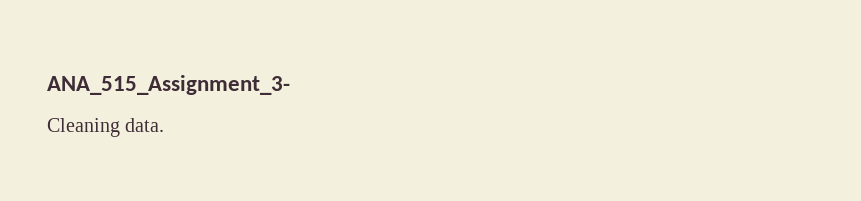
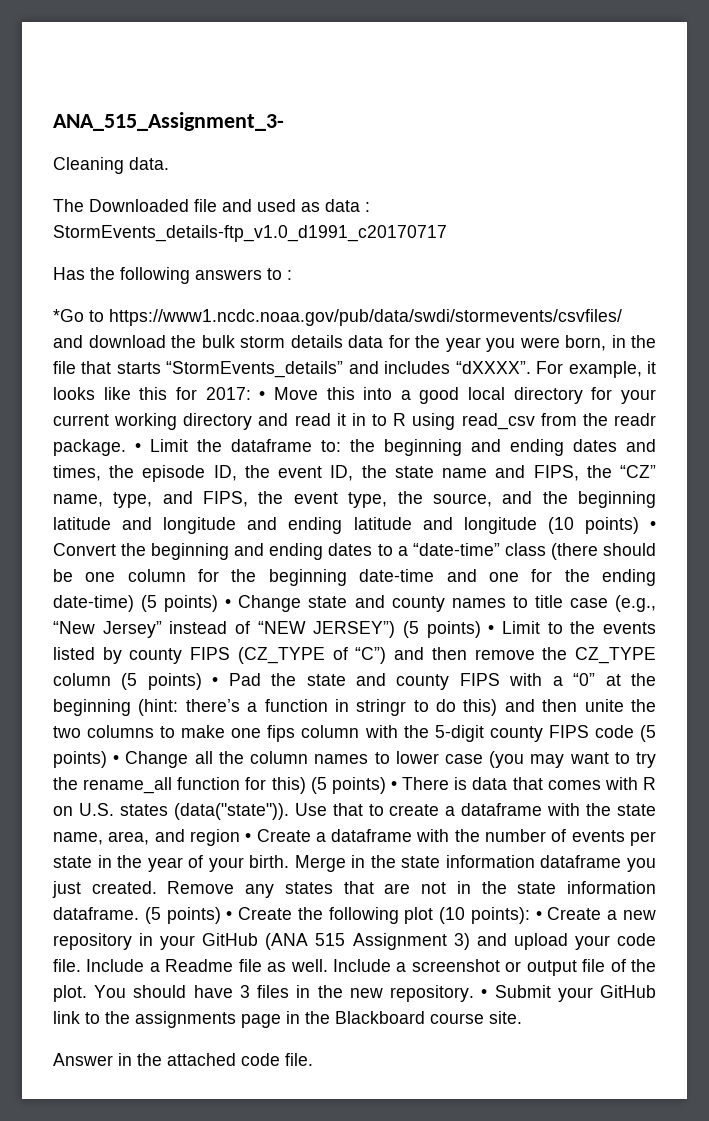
(165, 125) none -> [53,199,370,212] [53,225,447,242] [53,267,292,284] [53,309,622,326] [53,335,656,352] [53,361,656,378] [53,387,656,404] [53,413,656,430] [53,439,656,456] [53,465,656,482] [53,491,657,508] [53,517,657,534] [53,543,656,560] [53,569,657,586] [53,595,656,612] [53,621,656,638] [53,647,657,664] [53,673,657,690] [53,699,656,716] [53,725,657,742] [53,751,656,768] [53,777,657,794] [53,803,656,820] [53,829,656,846] [53,855,657,872] [52,881,657,898] [53,907,656,924] [53,933,656,950] [53,959,657,976] [53,985,656,1002] [53,1011,522,1028] [53,1053,313,1066] // The Downloaded file and used as data : StormEvents_details-ftp_v1.0_d1991_c20170717 // Has the following answers to : // *Go to https://www1.ncdc.noaa.gov/pub/data/swdi/stormevents/csvfiles/ and download the bulk storm details data for the year you were born, in the file that starts “StormEvents_details” and includes “dXXXX”. For example, it looks like this for 2017: • Move this into a good local directory for your current working directory and read it in to R using read_csv from the readr package. • Limit the dataframe to: the beginning and ending dates and times, the episode ID, the event ID, the state name and FIPS, the “CZ” name, type, and FIPS, the event type, the source, and the beginning latitude and longitude and ending latitude and longitude (10 points) • Convert the beginning and ending dates to a “date-time” class (there should be one column for the beginning date-time and one for the ending date-time) (5 points) • Change state and county names to title case (e.g., “New Jersey” instead of “NEW JERSEY”) (5 points) • Limit to the events listed by county FIPS (CZ_TYPE of “C”) and then remove the CZ_TYPE column (5 points) • Pad the state and county FIPS with a “0” at the beginning (hint: there’s a function in stringr to do this) and then unite the two columns to make one fips column with the 5-digit county FIPS code (5 points) • Change all the column names to lower case (you may want to try the rename_all function for this) (5 points) • There is data that comes with R on U.S. states (data("state")). Use that to create a dataframe with the state name, area, and region • Create a dataframe with the number of events per state in the year of your birth. Merge in the state information dataframe you just created. Remove any states that are not in the state information dataframe. (5 points) • Create the following plot (10 points): • Create a new repository in your GitHub (ANA 515 Assignment 3) and upload your code file. Include a Readme file as well. Include a screenshot or output file of the plot. You should have 3 files in the new repository. • Submit your GitHub link to the assignments page in the Blackboard course site. // Answer in the attached code file.

